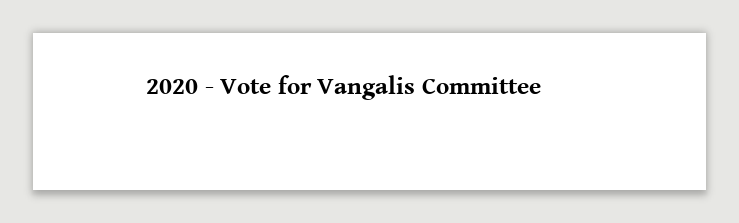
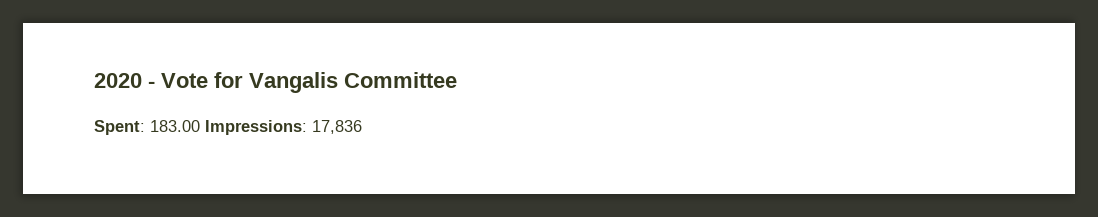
(542, 85) none -> [94,120,362,135] // Spent: 183.00 Impressions: 17,836

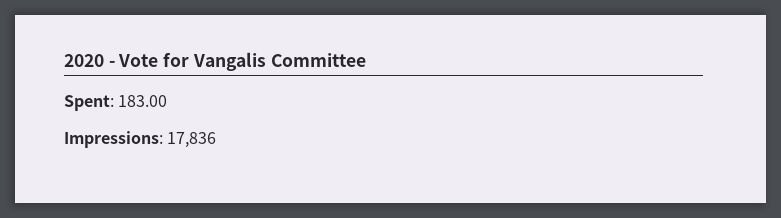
(200, 126) none -> (168, 101) //

